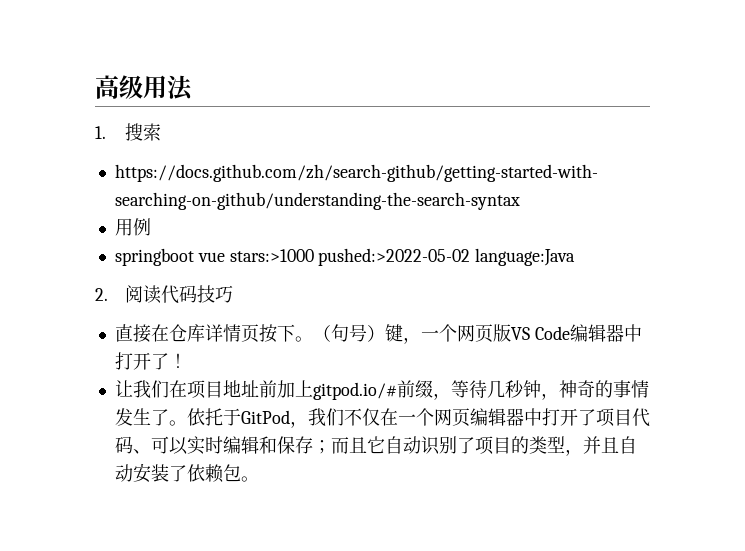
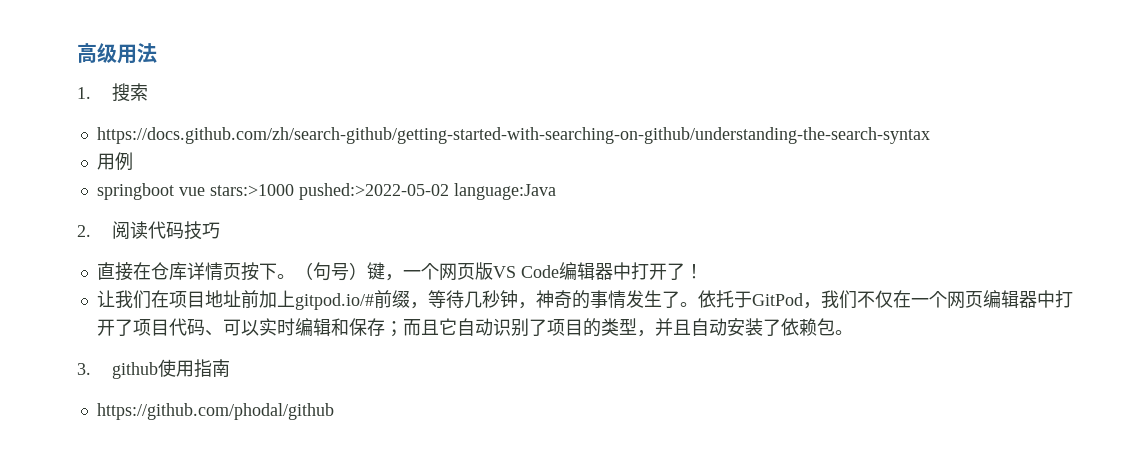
(259, 479) none -> [77,359,231,379] [96,403,334,420] // 3. github使用指南 // https://github.com/phodal/github

